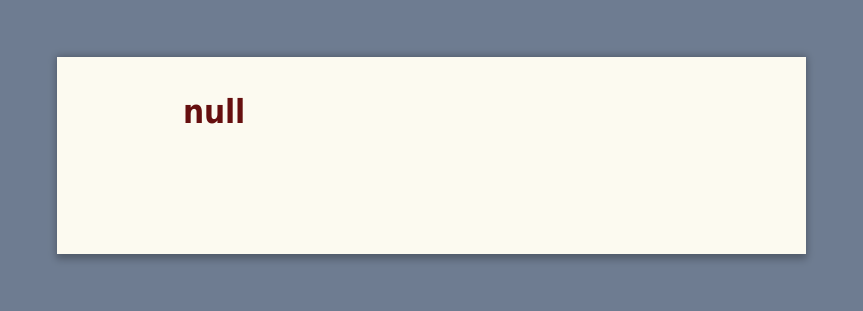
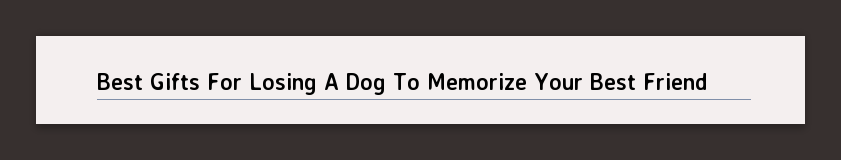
[183,97,245,124] null -> [97,73,708,95] Best Gifts For Losing A Dog To Memorize Your Best Friend

